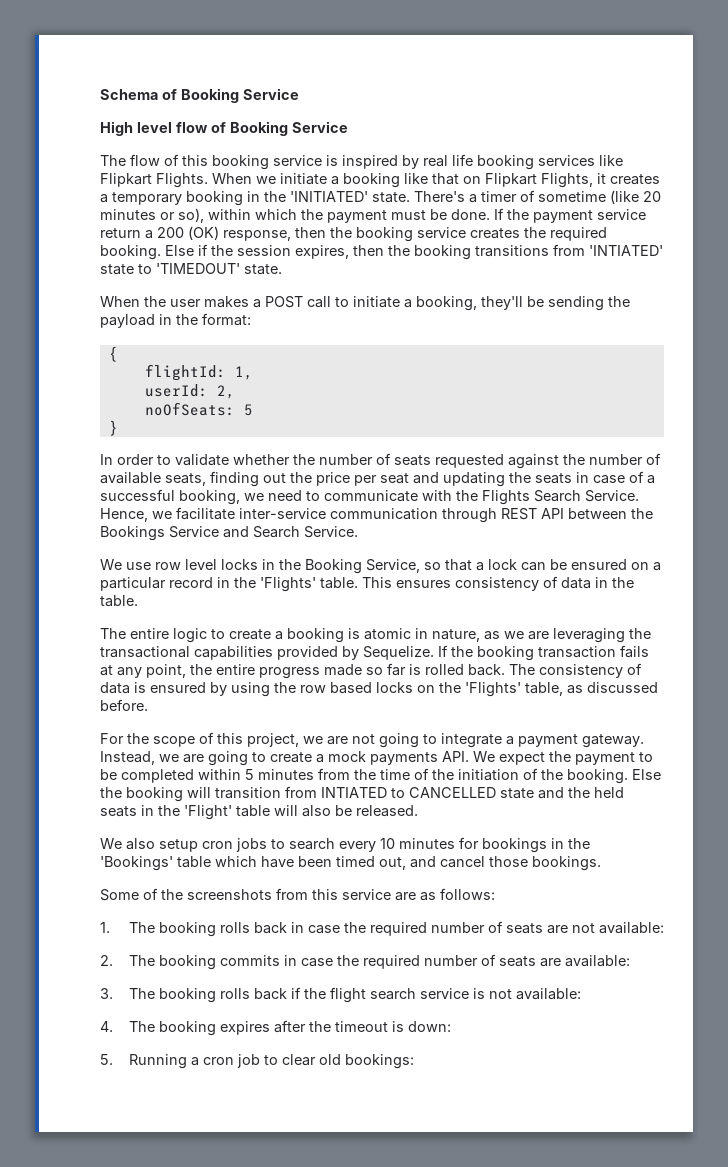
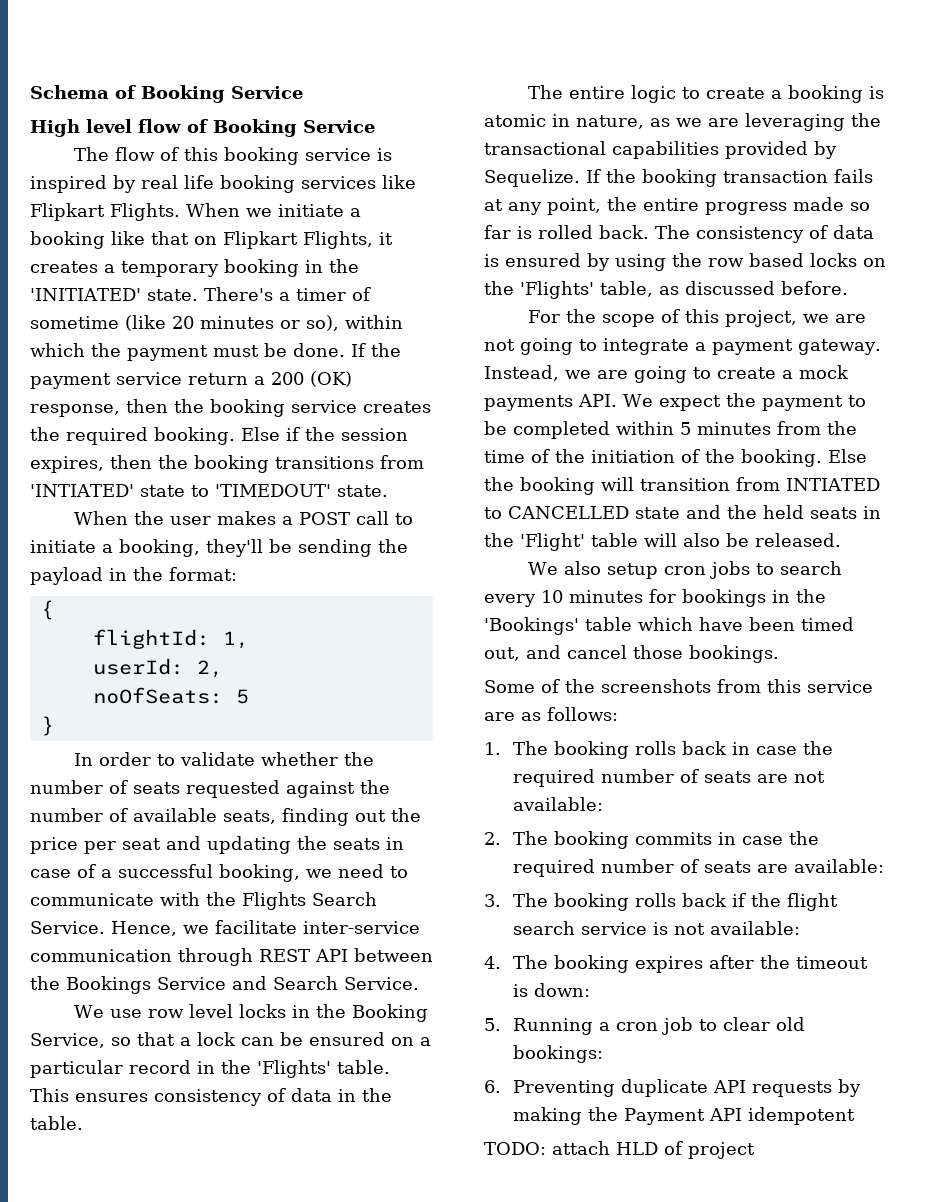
(414, 1061) none -> [484,1079,861,1097] [512,1107,855,1125] [484,1141,755,1159] // 6. Preventing duplicate API requests by making the Payment API idempotent // TODO: attach HLD of project

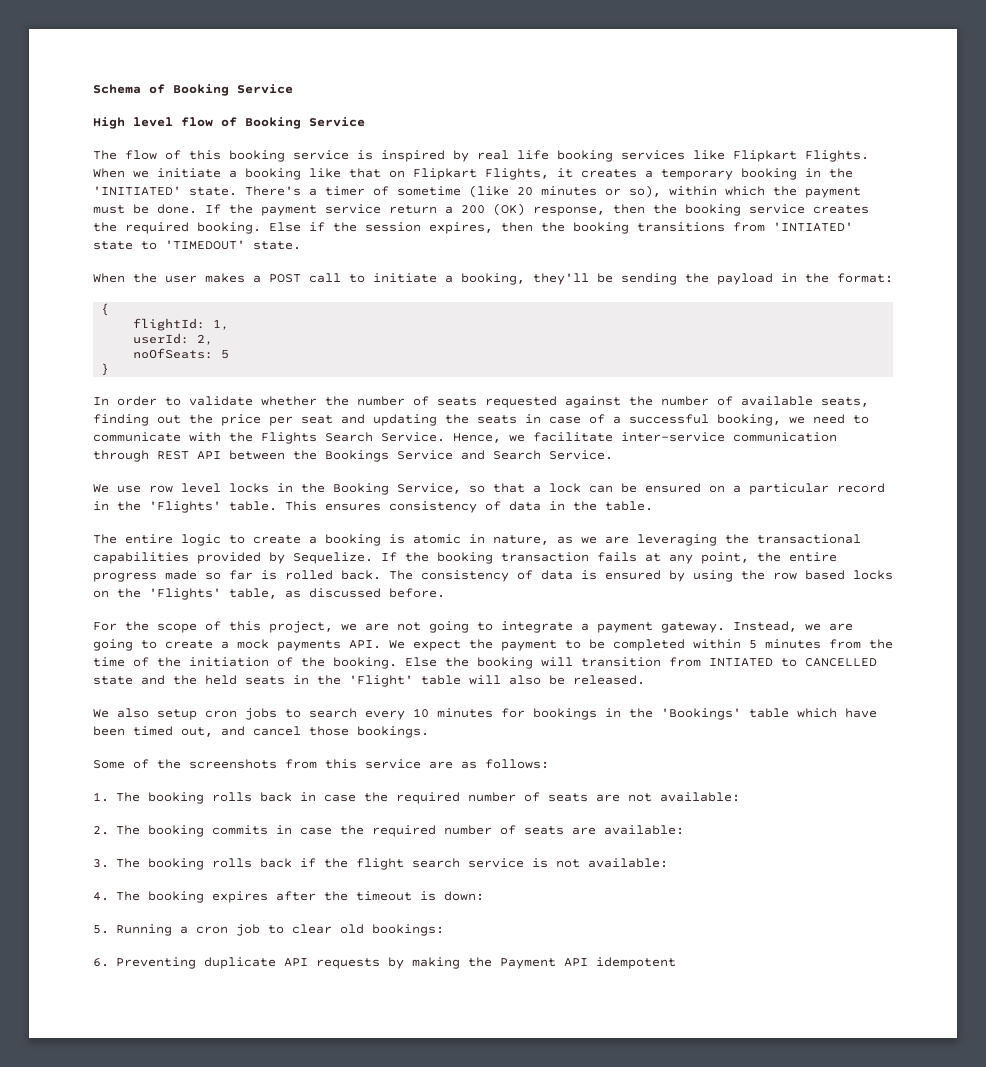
[484,1141,755,1159] // TODO: attach HLD of project -> (676, 963) none

